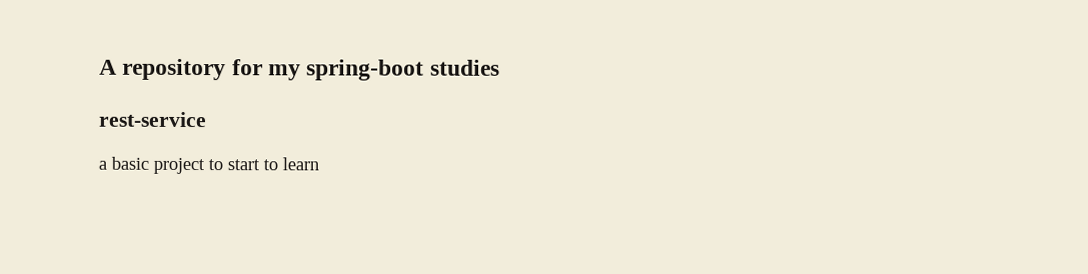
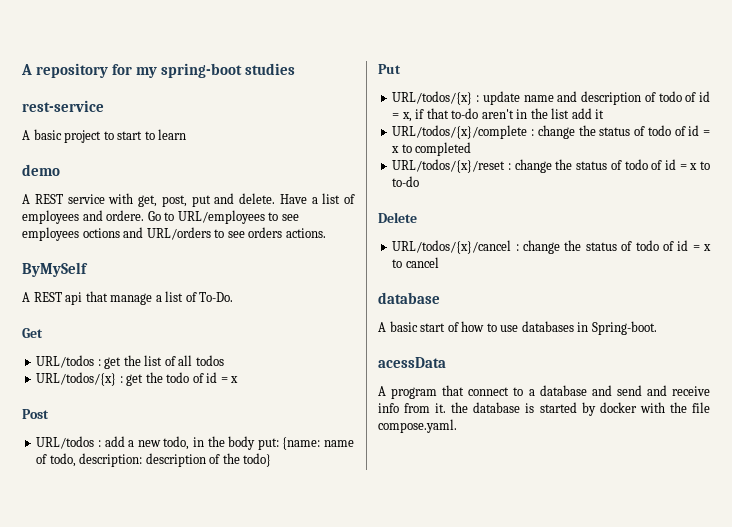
[98,160,107,170] a -> [22,130,30,140] A
(319, 164) none -> [22,164,60,176] [22,193,355,207] [22,210,299,224] [22,227,326,241] [22,262,88,277] [22,291,234,305] [22,328,43,338] [36,355,224,369] [36,372,239,386] [22,409,49,419] [36,436,354,450] [36,453,272,467] [378,64,401,74] [392,91,711,105] [392,108,605,122] [392,125,711,139] [391,142,472,156] [392,159,710,173] [392,176,420,187] [378,212,417,223] [392,240,711,254] [392,257,439,268] [378,292,440,304] [378,321,657,335] [378,357,446,368] [378,385,710,399] [378,402,710,416] [378,419,457,433] // demo // A REST service with get, post, put and delete. Have a list of employees and ordere. Go to URL/employees to see employees octions and URL/orders to see orders actions. // ByMySelf // A REST api that manage a list of To-Do. // Get // URL/todos : get the list of all todos // URL/todos/{x} : get the todo of id = x // Post // URL/todos : add a new todo, in the body put: {name: name of todo, description: description of the todo} // Put // URL/todos/{x} : update name and description of todo of id = x, if that to-do aren't in the list add it // URL/todos/{x}/complete : change the status of todo of id = x to completed // URL/todos/{x}/reset : change the status of todo of id = x to to-do // Delete // URL/todos/{x}/cancel : change the status of todo of id = x to cancel // database // A basic start of how to use databases in Spring-boot. // acessData // A program that connect to a database and send and receive info from it. the database is started by docker with the file compose.yaml.

